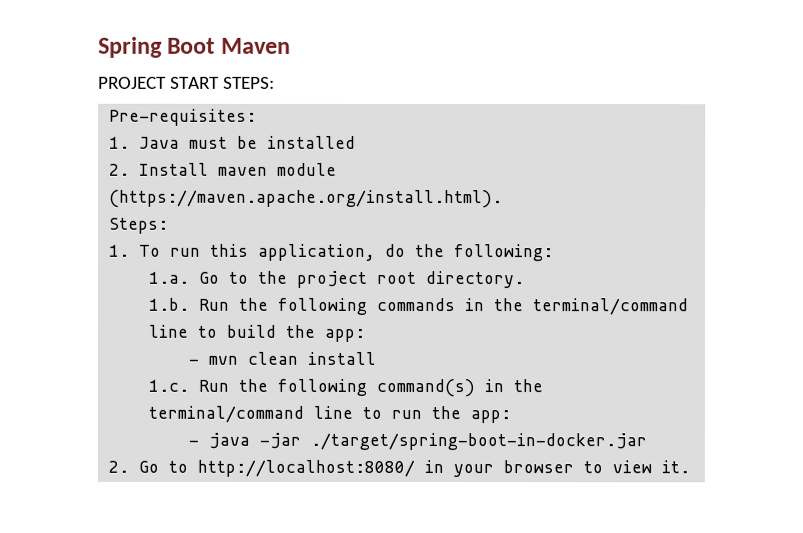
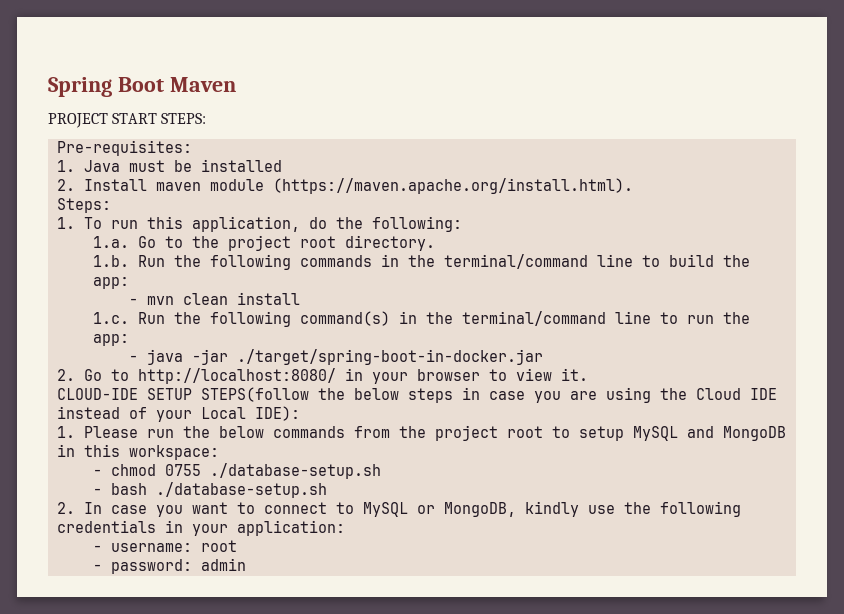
(691, 467) none -> [57,387,778,403] [57,406,301,422] [57,425,787,441] [57,444,220,460] [93,463,382,479] [93,482,328,498] [57,501,742,517] [57,520,346,536] [93,540,238,552] [93,558,247,574] // CLOUD-IDE SETUP STEPS(follow the below steps in case you are using the Cloud IDE instead of your Local IDE): // 1. Please run the below commands from the project root to setup MySQL and MongoDB in this workspace: // - chmod 0755 ./database-setup.sh // - bash ./database-setup.sh // 2. In case you want to connect to MySQL or MongoDB, kindly use the following credentials in your application: // - username: root // - password: admin

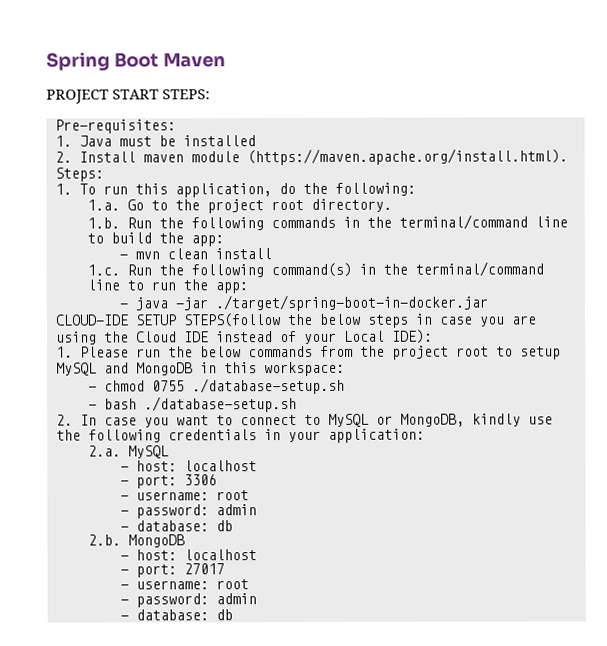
[57,368,589,384] // 2. Go to http://localhost:8080/ in your browser to view it. -> (488, 303) none
[93,540,238,552] [93,558,247,574] // - username: root // - password: admin -> [87,445,169,459] [119,460,257,472] [119,474,217,489] [119,490,249,501] [119,504,257,519] [119,520,233,532] [87,534,185,548] [119,549,257,561] [119,563,225,578] [119,579,249,590] [119,593,257,608] [119,609,233,621] // 2.a. MySQL // - host: localhost // - port: 3306 // - username: root // - password: admin // - database: db // 2.b. MongoDB // - host: localhost // - port: 27017 // - username: root // - password: admin // - database: db

